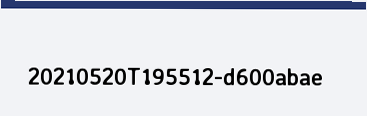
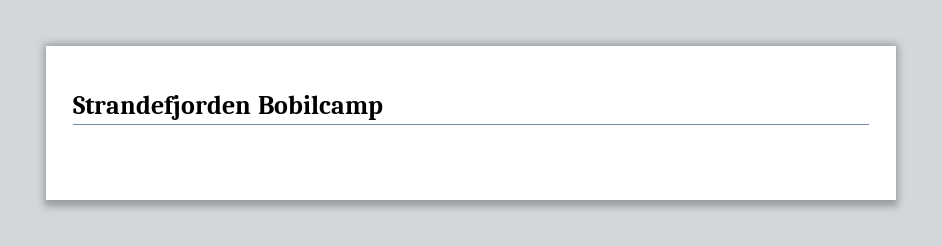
[27,67,323,86] 20210520T195512-d600abae -> [73,95,384,120] Strandefjorden Bobilcamp

